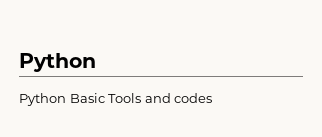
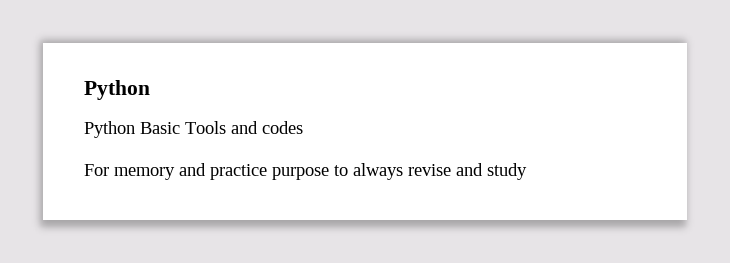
(213, 98) none -> [84,163,527,180] // For memory and practice purpose to always revise and study

